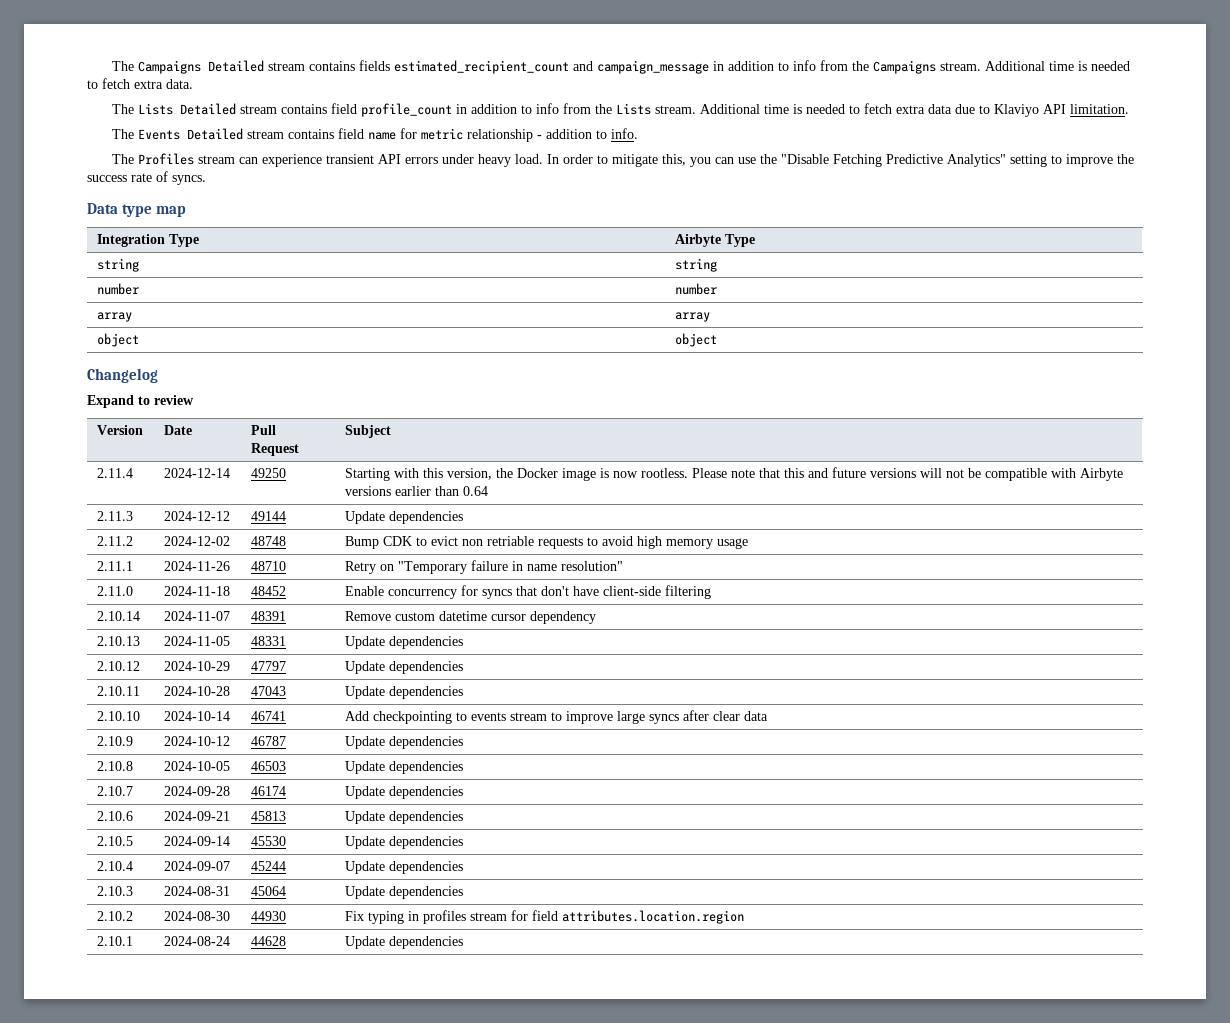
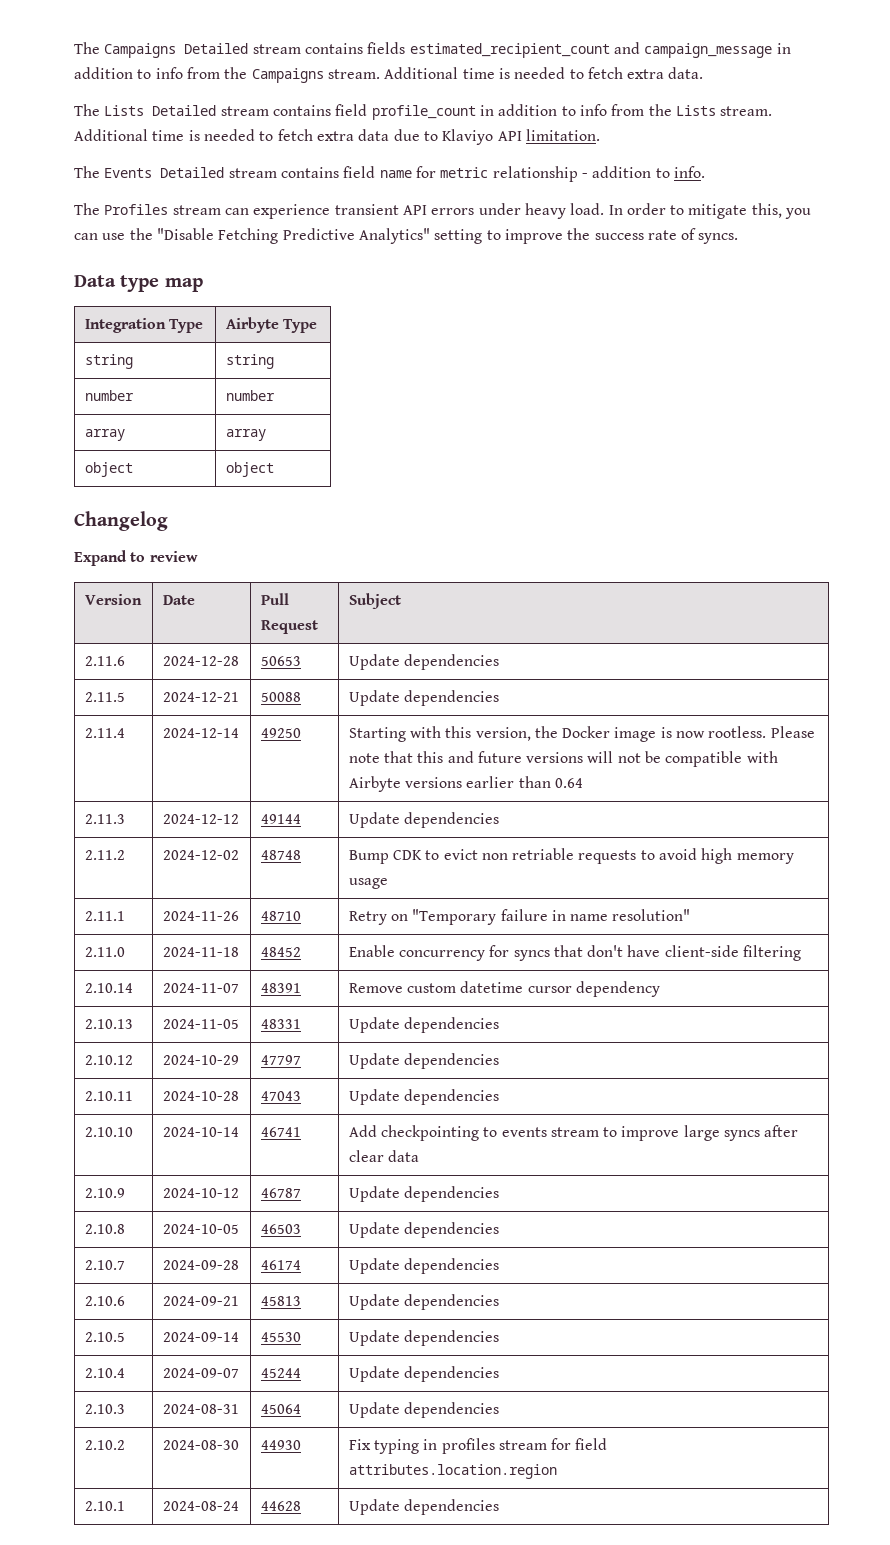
(392, 431) none -> [84,656,125,666] [162,656,239,666] [260,656,301,666] [348,654,499,670] [84,692,125,702] [162,692,239,702] [260,692,301,702] [348,690,499,706] // 2.11.6 | 2024-12-28 | 50653 | Update dependencies // 2.11.5 | 2024-12-21 | 50088 | Update dependencies

